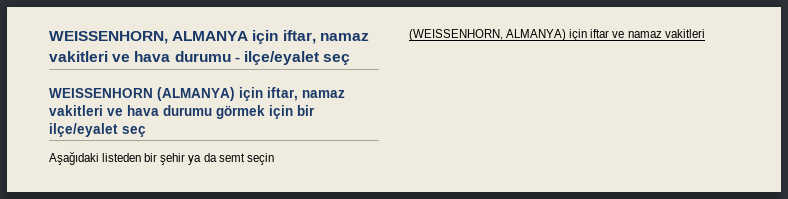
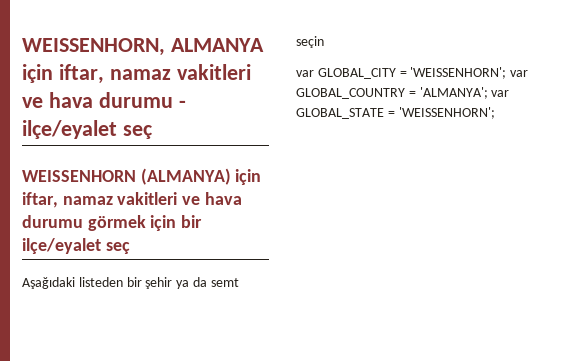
[409,29,705,41] (WEISSENHORN, ALMANYA) için iftar ve namaz vakitleri -> [296,67,529,79] [296,87,510,99] [296,107,495,119] var GLOBAL_CITY = 'WEISSENHORN'; var GLOBAL_COUNTRY = 'ALMANYA'; var GLOBAL_STATE = 'WEISSENHORN';

